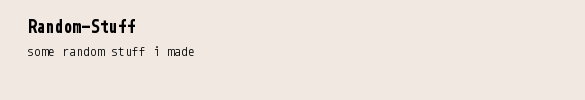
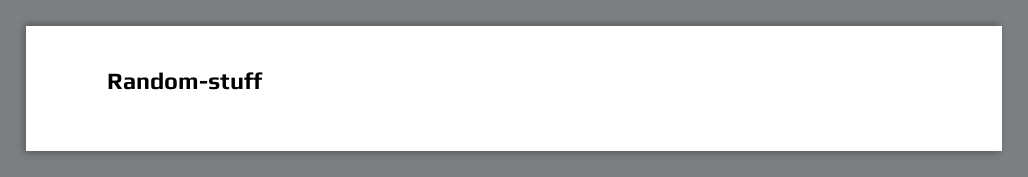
[27,19,135,33] [27,46,195,56] Random-Stuff // some random stuff i made -> [107,72,263,90] Random-stuff

